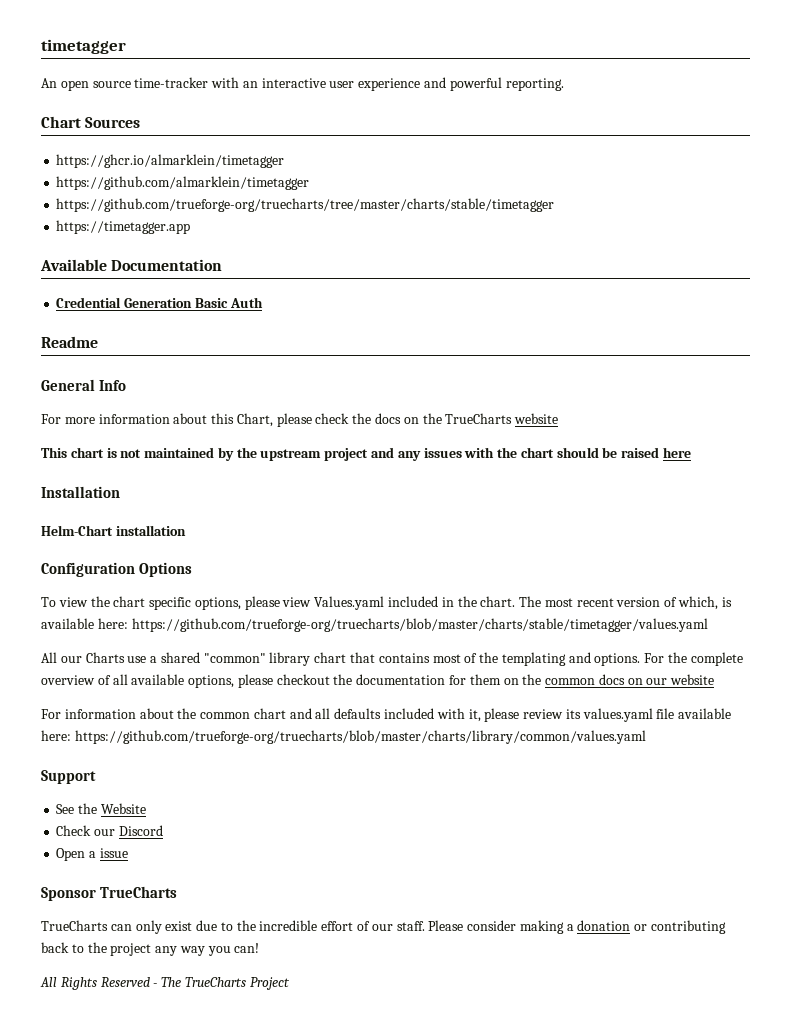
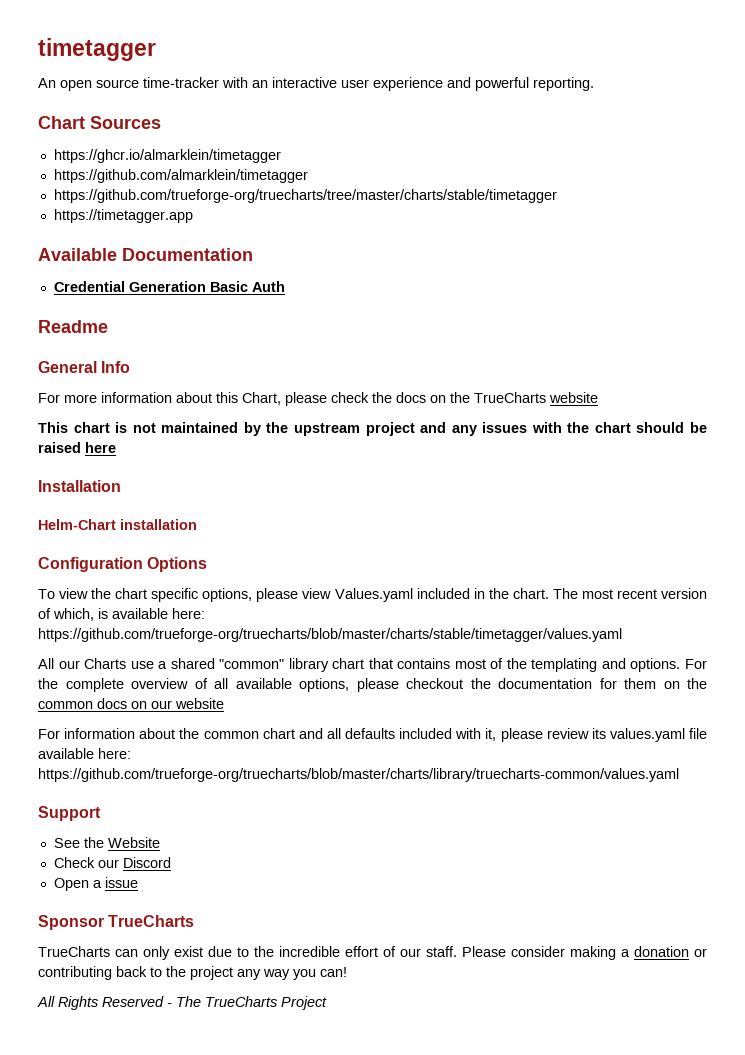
[74,730,646,744] https://github.com/trueforge-org/truecharts/blob/master/charts/library/common/values.yaml -> [38,768,679,782] https://github.com/trueforge-org/truecharts/blob/master/charts/library/truecharts-common/values.yaml

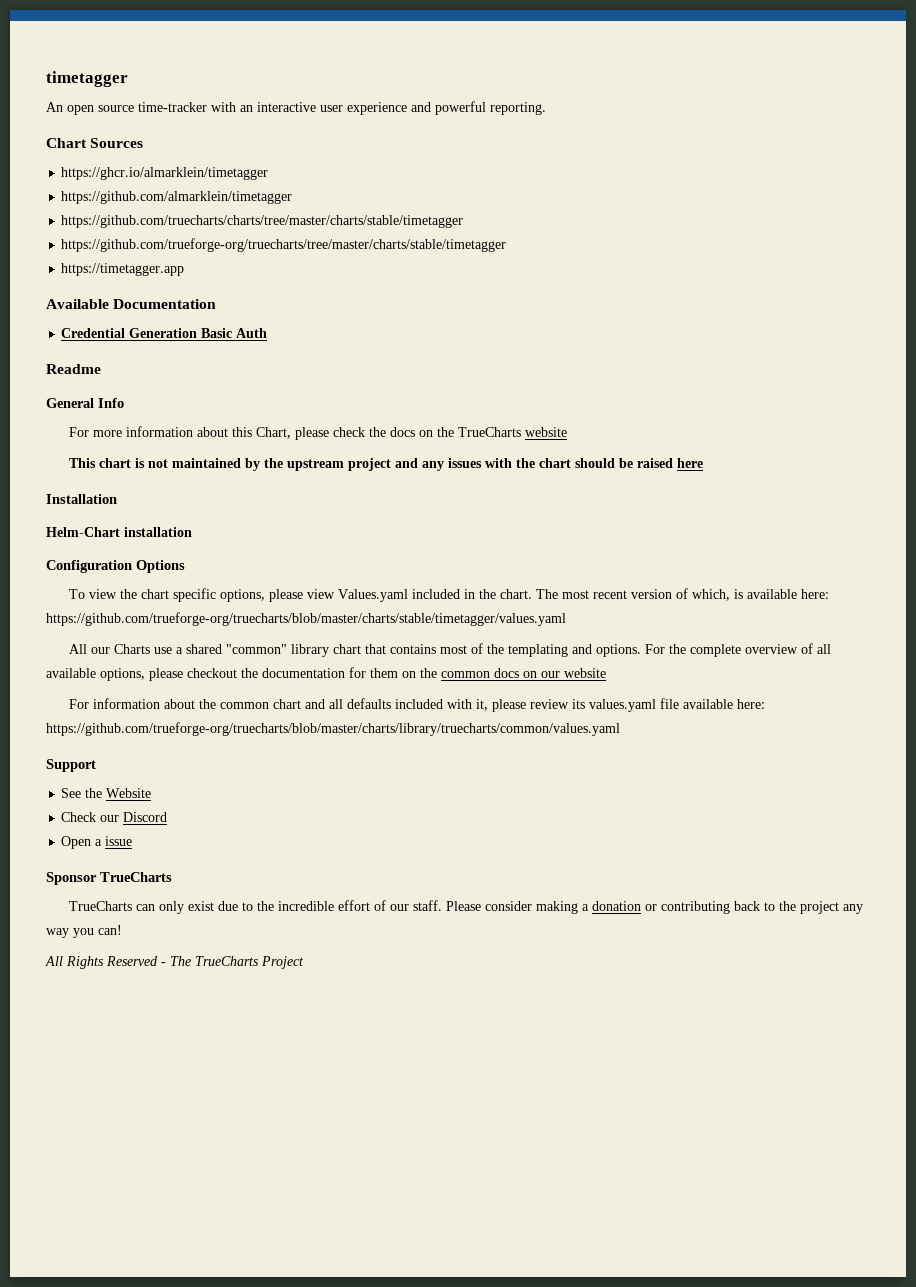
(308, 176) none -> [61,215,464,228] // https://github.com/truecharts/charts/tree/master/charts/stable/timetagger
[38,768,679,782] https://github.com/trueforge-org/truecharts/blob/master/charts/library/truecharts-common/values.yaml -> [46,722,620,736] https://github.com/trueforge-org/truecharts/blob/master/charts/library/truecharts/common/values.yaml

